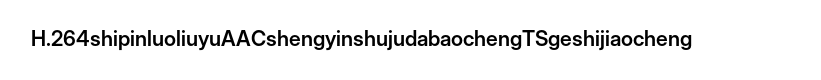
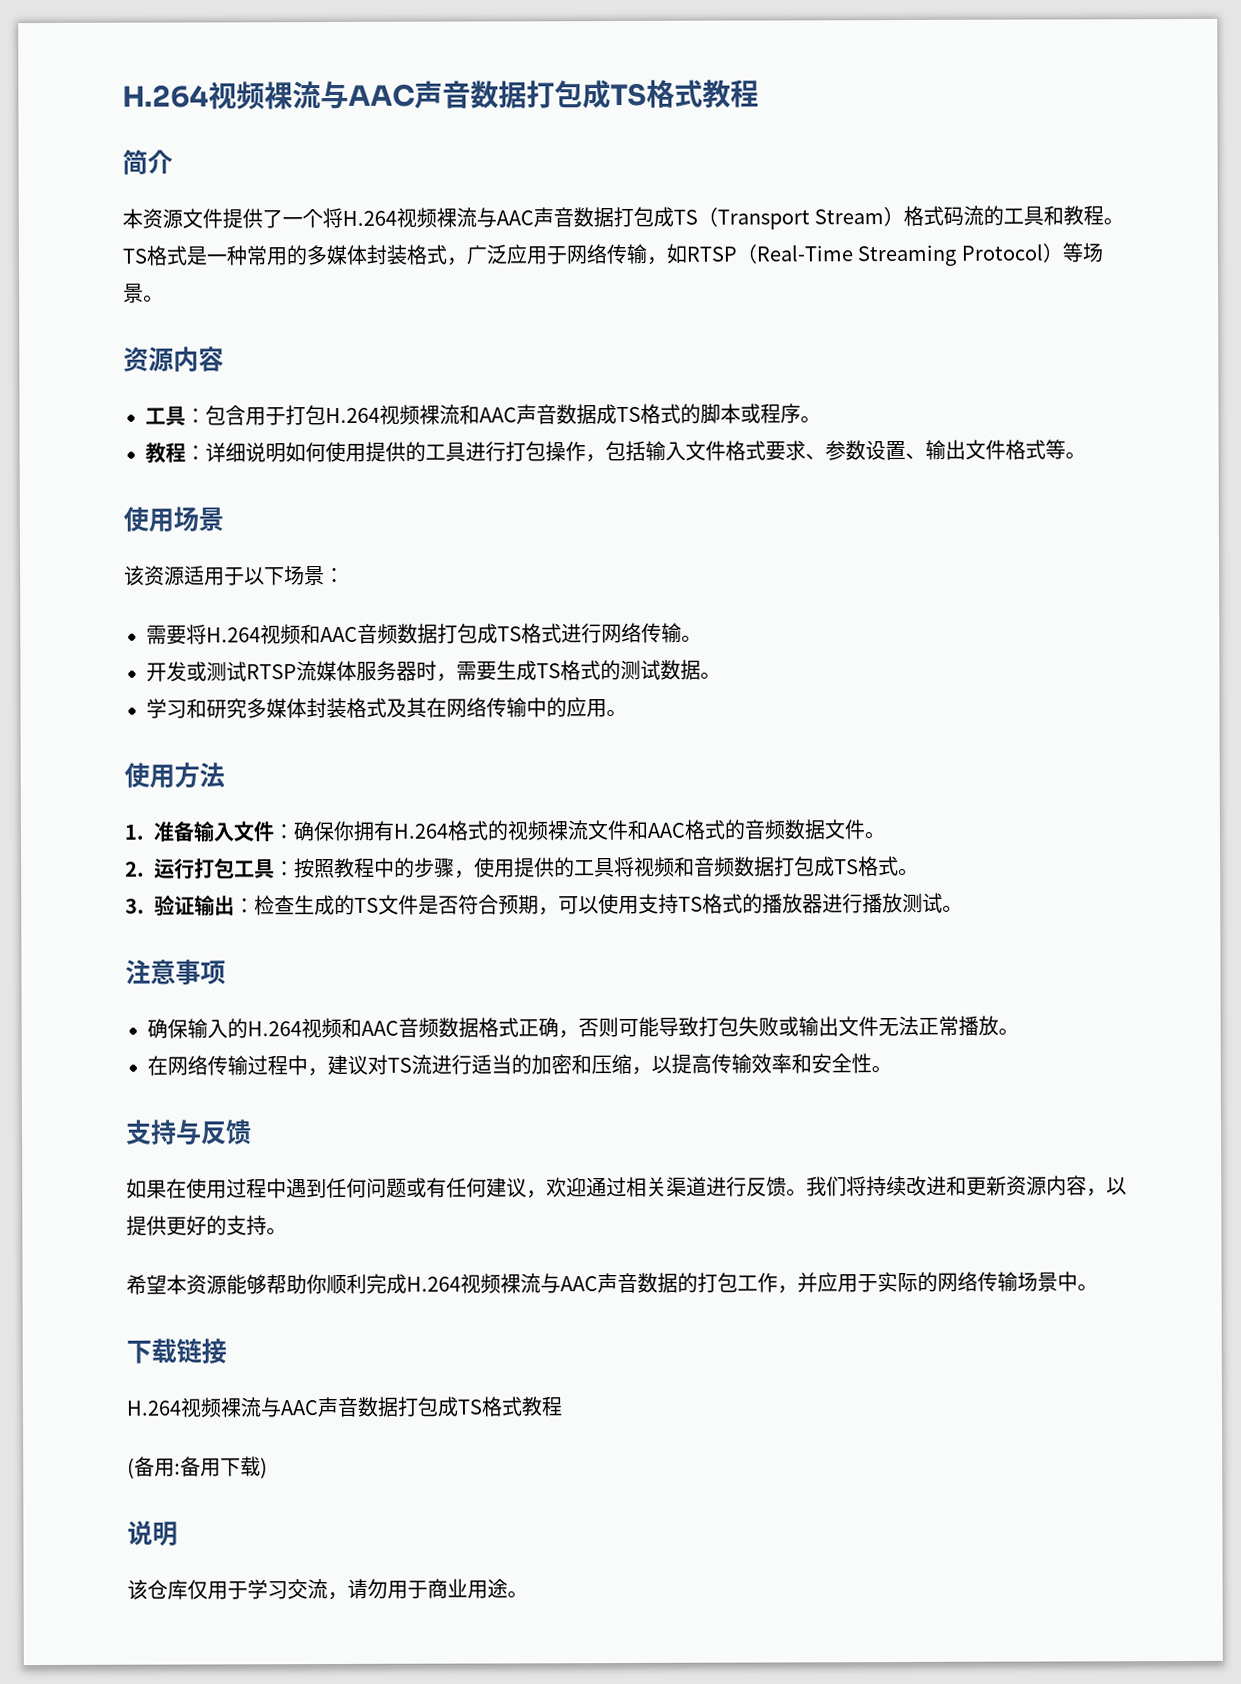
[31,30,692,51] H.264shipinluoliuyuAACshengyinshujudabaochengTSgeshijiaocheng -> [122,79,759,110] [122,149,173,175] [122,205,1125,230] [122,242,1103,267] [123,283,164,303] [123,346,224,372] [145,403,821,426] [145,439,1086,464] [123,506,224,533] [124,565,345,586] [146,622,702,645] [146,659,721,682] [146,697,627,719] [124,762,225,789] [124,819,885,842] [125,856,919,880] [125,892,963,916] [125,959,226,985] [147,1015,1019,1039] [147,1053,892,1077] [125,1119,252,1145] [126,1175,1127,1199] [126,1215,287,1236] [126,1271,1098,1295] [126,1338,227,1364] [126,1396,563,1418] [127,1456,268,1479] [127,1520,178,1547] [127,1578,528,1601] H.264视频裸流与AAC声音数据打包成TS格式教程 // 简介 // 本资源文件提供了一个将H.264视频裸流与AAC声音数据打包成TS（Transport Stream）格式码流的工具和教程。TS格式是一种常用的多媒体封装格式，广泛应用于网络传输，如RTSP（Real-Time Streaming Protocol）等场景。 // 资源内容 // 工具：包含用于打包H.264视频裸流和AAC声音数据成TS格式的脚本或程序。 // 教程：详细说明如何使用提供的工具进行打包操作，包括输入文件格式要求、参数设置、输出文件格式等。 // 使用场景 // 该资源适用于以下场景： // 需要将H.264视频和AAC音频数据打包成TS格式进行网络传输。 // 开发或测试RTSP流媒体服务器时，需要生成TS格式的测试数据。 // 学习和研究多媒体封装格式及其在网络传输中的应用。 // 使用方法 // 1.准备输入文件：确保你拥有H.264格式的视频裸流文件和AAC格式的音频数据文件。 // 2.运行打包工具：按照教程中的步骤，使用提供的工具将视频和音频数据打包成TS格式。 // 3.验证输出：检查生成的TS文件是否符合预期，可以使用支持TS格式的播放器进行播放测试。 // 注意事项 // 确保输入的H.264视频和AAC音频数据格式正确，否则可能导致打包失败或输出文件无法正常播放。 // 在网络传输过程中，建议对TS流进行适当的加密和压缩，以提高传输效率和安全性。 // 支持与反馈 // 如果在使用过程中遇到任何问题或有任何建议，欢迎通过相关渠道进行反馈。我们将持续改进和更新资源内容，以提供更好的支持。 // 希望本资源能够帮助你顺利完成H.264视频裸流与AAC声音数据的打包工作，并应用于实际的网络传输场景中。 // 下载链接 // H.264视频裸流与AAC声音数据打包成TS格式教程 // (备用:备用下载) // 说明 // 该仓库仅用于学习交流，请勿用于商业用途。

